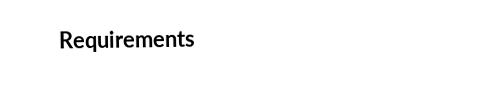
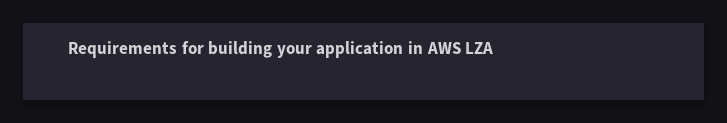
(196, 41) none -> [181,41,494,58] for building your application in AWS LZA

